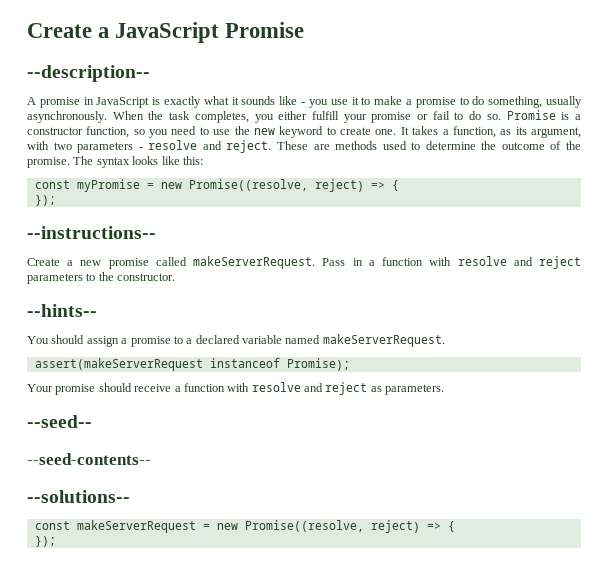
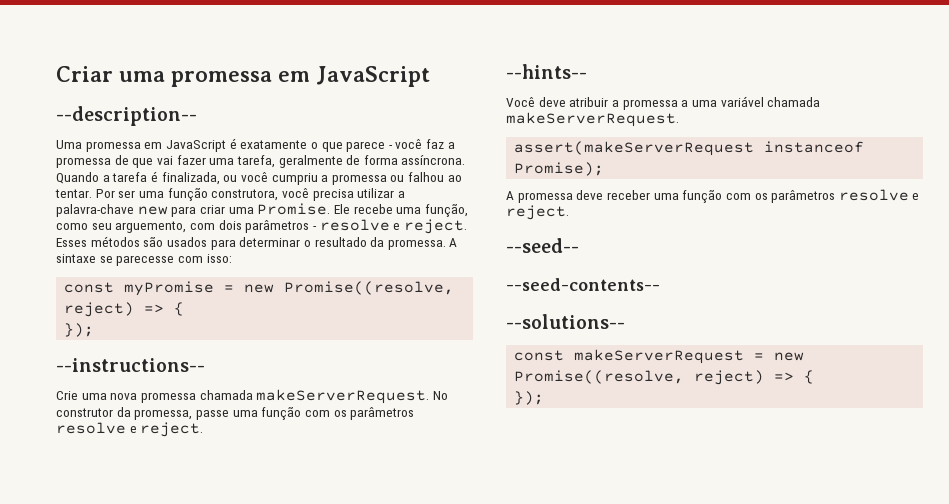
[27,22,305,43] Create a JavaScript Promise -> [56,66,430,87] Criar uma promessa em JavaScript
[27,96,582,108] [27,110,581,123] [27,126,581,138] [27,140,581,153] [27,156,203,168] A promise in JavaScript is exactly what it sounds like - you use it to make a promise to do something, usually asynchronously. When the task completes, you either fulfill your promise or fail to do so. Promise is a constructor function, so you need to use the new keyword to create one. It takes a function, as its argument, with two parameters - resolve and reject. These are methods used to determine the outcome of the promise. The syntax looks like this: -> [56,138,455,152] [56,155,466,168] [56,171,462,185] [55,187,405,201] [56,203,468,217] [56,219,467,234] [56,236,458,250] [56,254,232,266] Uma promessa em JavaScript é exatamente o que parece - você faz a promessa de que vai fazer uma tarefa, geralmente de forma assíncrona. Quando a tarefa é finalizada, ou você cumpriu a promessa ou falhou ao tentar. Por ser uma função construtora, você precisa utilizar a palavra-chave new para criar uma Promise. Ele recebe uma função, como seu arguemento, com dois parâmetros - resolve e reject. Esses métodos são usados para determinar o resultado da promessa. A sintaxe se parecesse com isso:
[27,256,581,269] [27,272,176,284] [27,304,97,317] [27,334,445,347] [34,358,350,371] [27,382,445,395] Create a new promise called makeServerRequest. Pass in a function with resolve and reject parameters to the constructor. // --hints-- // You should assign a promise to a declared variable named makeServerRequest. // assert(makeServerRequest instanceof Promise); // Your promise should receive a function with resolve and reject as parameters. -> [56,389,448,404] [56,406,415,420] [56,422,204,437] [506,64,587,79] [506,96,821,110] [506,112,679,127] [514,141,865,156] [514,162,605,176] [506,189,920,203] [506,205,569,220] Crie uma nova promessa chamada makeServerRequest. No construtor da promessa, passe uma função com os parâmetros resolve e reject. // --hints-- // Você deve atribuir a promessa a uma variável chamada makeServerRequest. // assert(makeServerRequest instanceof Promise); // A promessa deve receber uma função com os parâmetros resolve e reject.

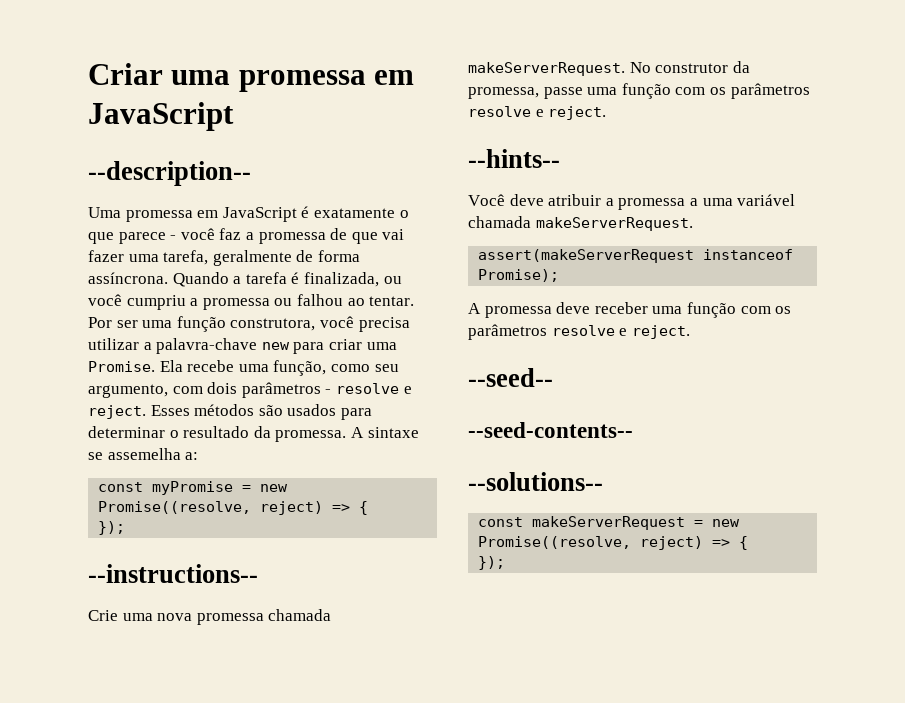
[333,204,350,214] Ele -> [159,360,183,372] Ela
[115,221,187,233] arguemento, -> [88,384,168,398] argumento,
[116,254,232,266] parecesse com isso: -> [107,448,199,460] assemelha a:

